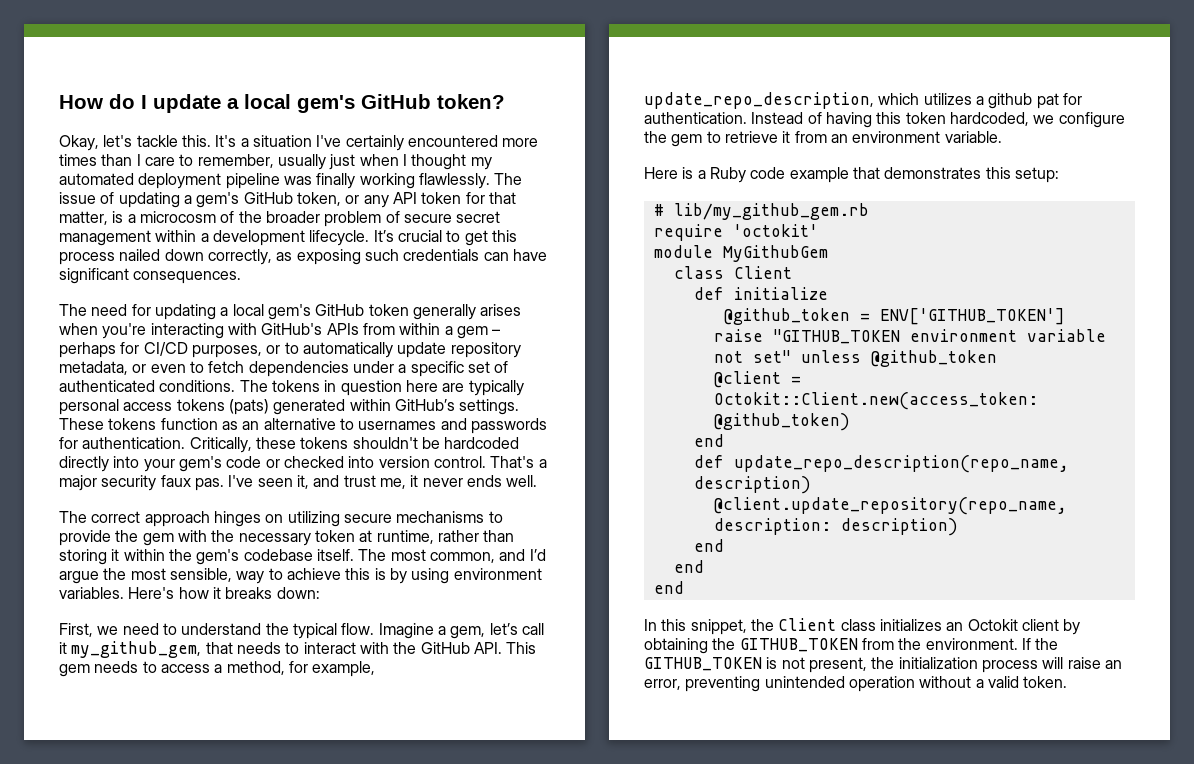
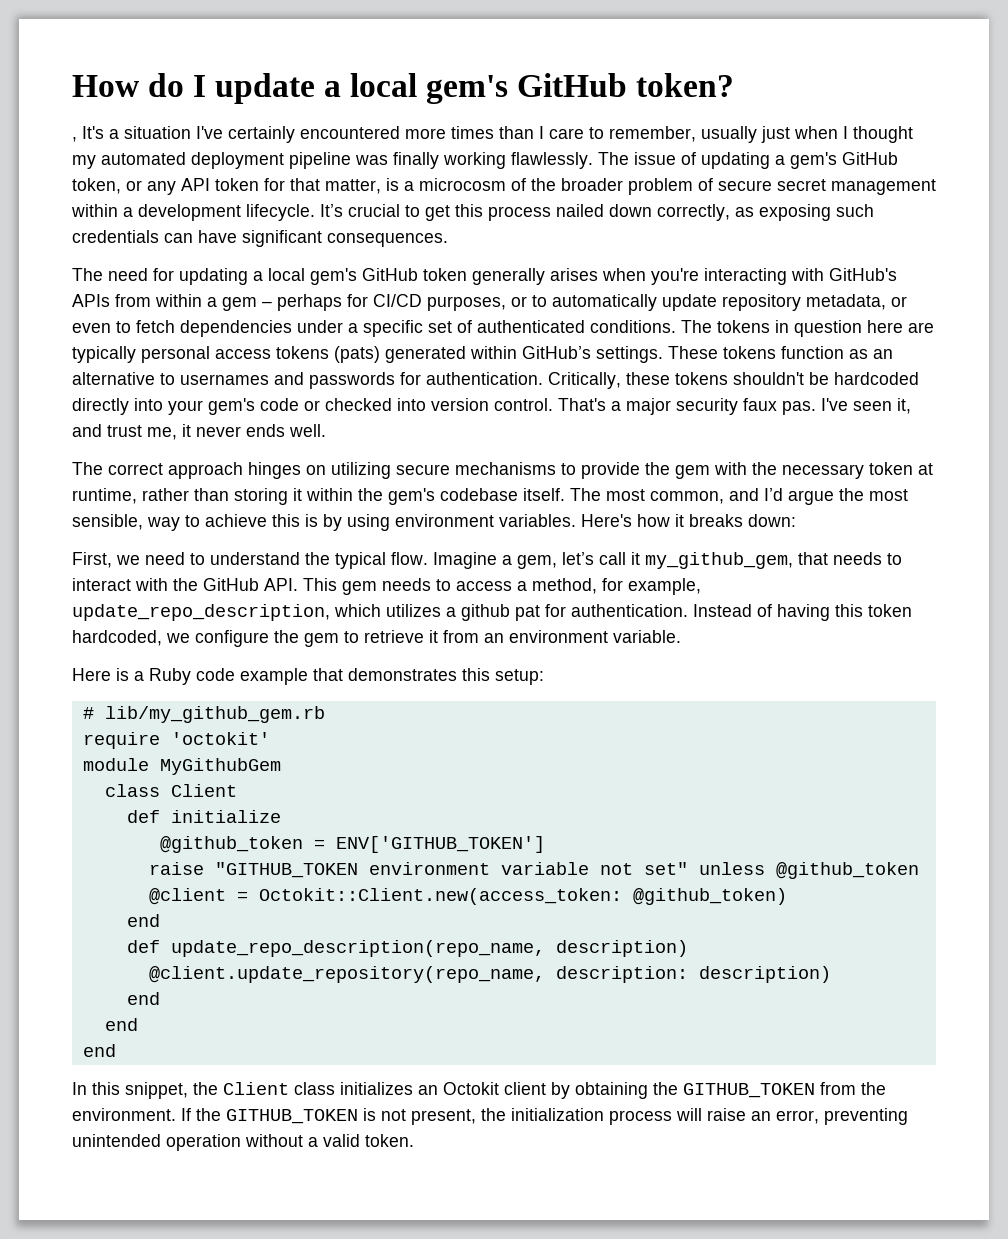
[59,135,211,151] Okay, let's tackle this. -> [72,137,77,142] ,

